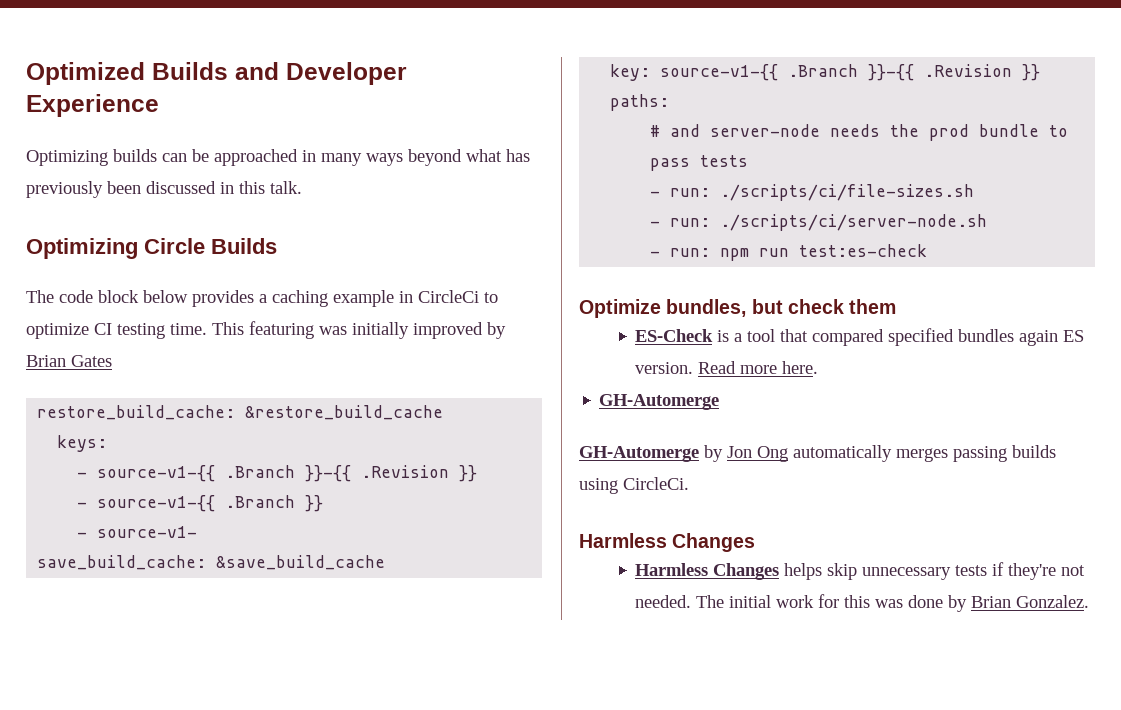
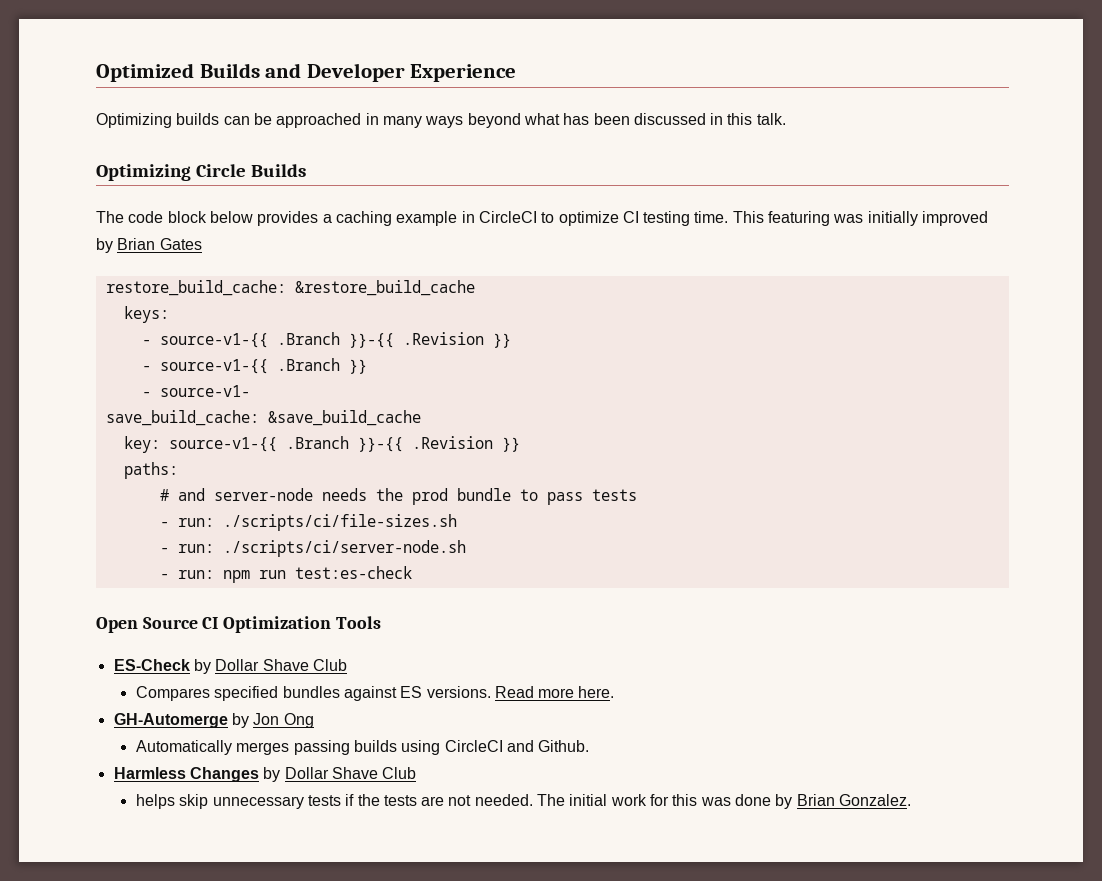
[26,181,103,198] previously -> (590, 119) none
[418,290,479,303] CircleCi -> [478,211,537,223] CircleCI
[579,299,897,318] [635,328,1085,346] [635,362,694,374] Optimize bundles, but check them // ES-Check is a tool that compared specified bundles again ES version. -> [96,616,381,633] [113,659,347,674] [135,686,491,701] Open Source CI Optimization Tools // ES-Check by Dollar Shave Club // Compares specified bundles against ES versions.
[579,446,699,462] // GH-Automerge -> (228, 720) none
[793,445,892,462] automatically -> [135,740,232,755] // Automatically
[623,477,689,490] [579,533,756,552] [635,563,780,580] CircleCi. // Harmless Changes // Harmless Changes -> [444,740,590,752] [113,767,417,782] CircleCI and Github. // Harmless Changes by Dollar Shave Club //
[1008,563,1057,580] they're -> [357,794,445,806] the tests are

